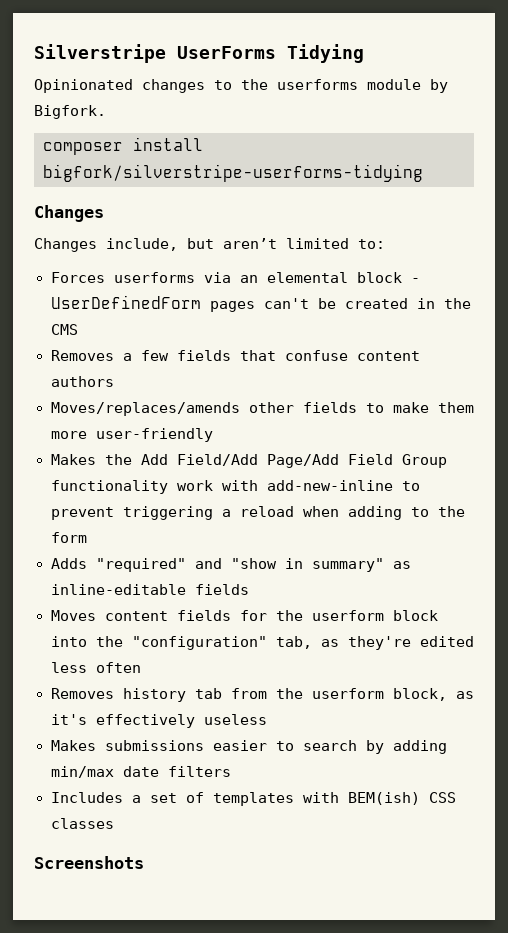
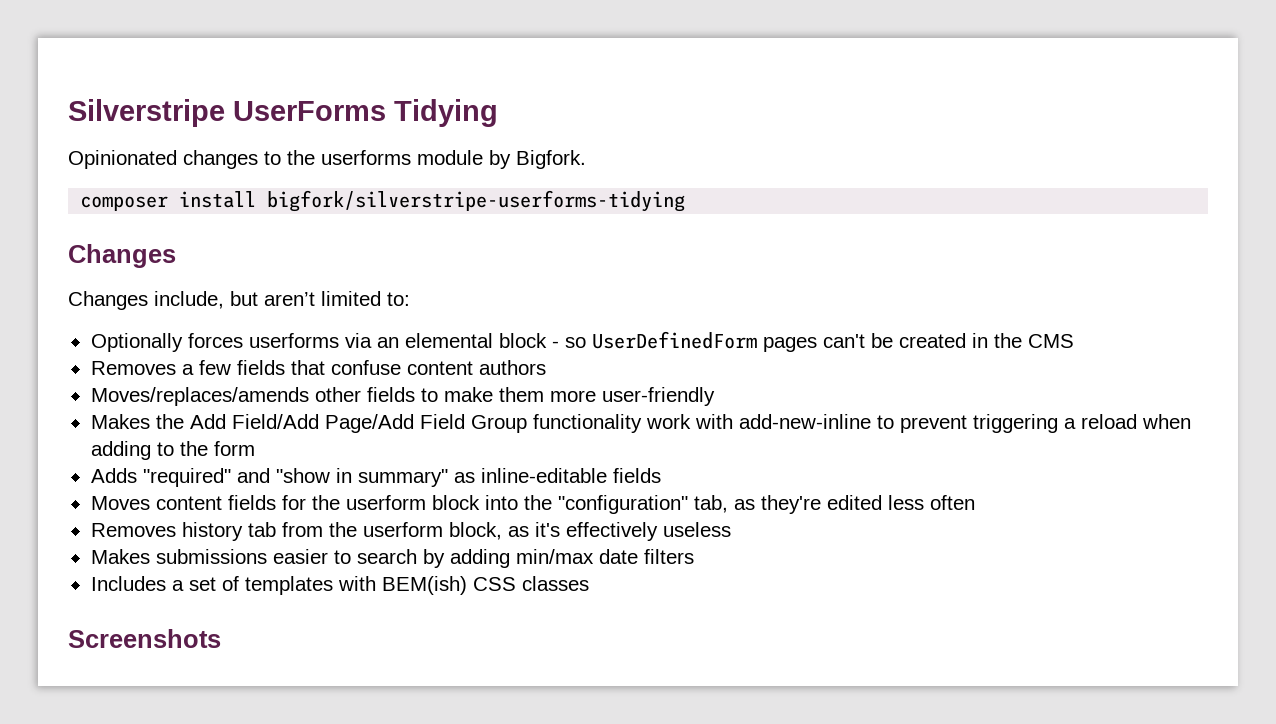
[50,272,105,283] Forces -> [90,333,243,352] Optionally forces
(420, 280) none -> [564,337,586,348] so

